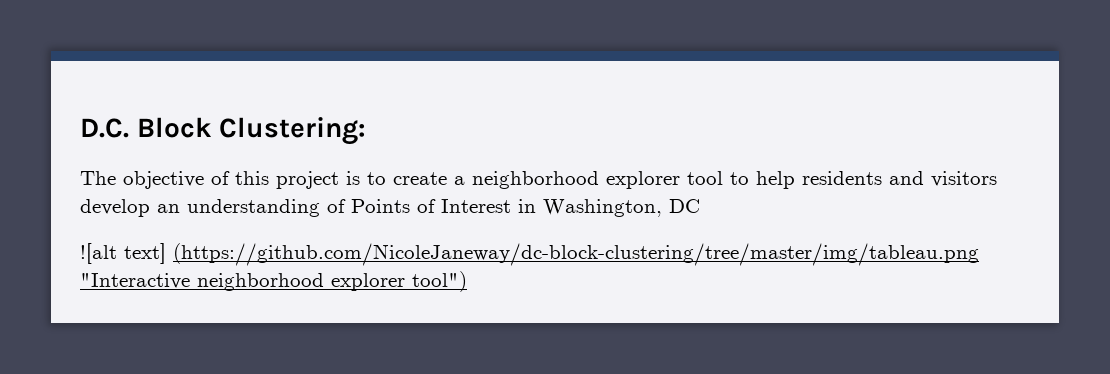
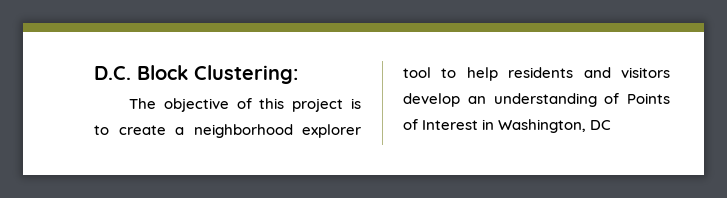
[80,243,979,266] [80,271,467,292] // ![alt text] (https://github.com/NicoleJaneway/dc-block-clustering/tree/master/img/tableau.png "Interactive neighborhood explorer tool") -> (612, 125) none

